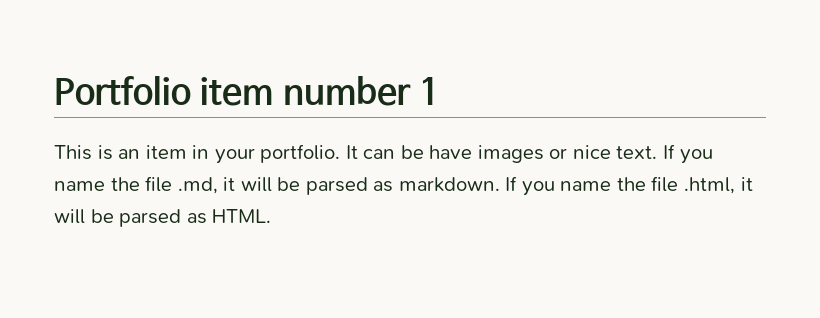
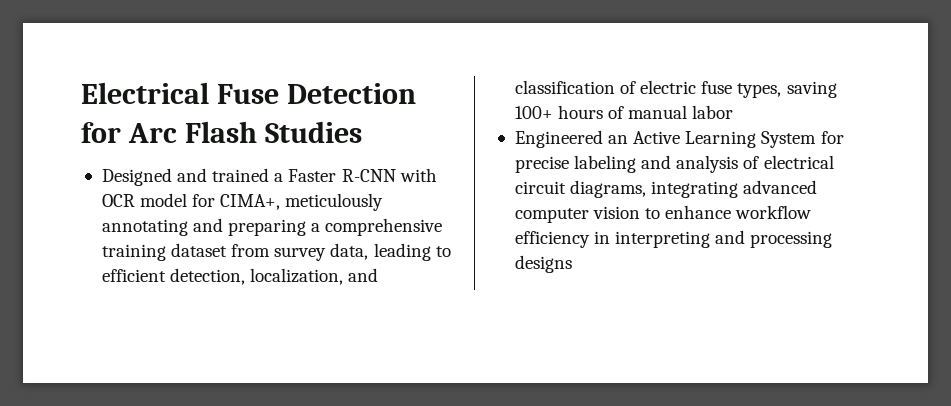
[54,76,440,106] [54,144,713,164] [54,176,753,196] [54,209,272,227] Portfolio item number 1 // This is an item in your portfolio. It can be have images or nice text. If you name the file .md, it will be parsed as markdown. If you name the file .html, it will be parsed as HTML. -> [81,82,417,104] [81,121,363,143] [101,168,437,186] [101,193,384,211] [101,218,443,236] [101,243,451,261] [101,268,379,285] [514,80,837,98] [514,105,734,119] [514,130,844,148] [514,155,834,173] [514,180,818,198] [514,205,812,223] [514,230,833,248] [514,255,572,273] Electrical Fuse Detection for Arc Flash Studies // Designed and trained a Faster R-CNN with OCR model for CIMA+, meticulously annotating and preparing a comprehensive training dataset from survey data, leading to efficient detection, localization, and classification of electric fuse types, saving 100+ hours of manual labor // Engineered an Active Learning System for precise labeling and analysis of electrical circuit diagrams, integrating advanced computer vision to enhance workflow efficiency in interpreting and processing designs

